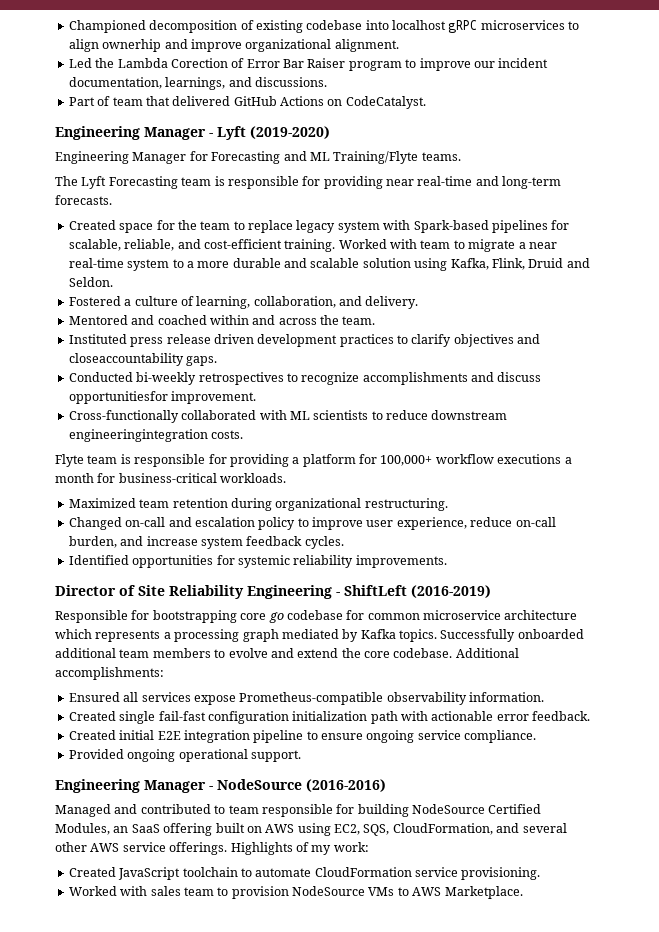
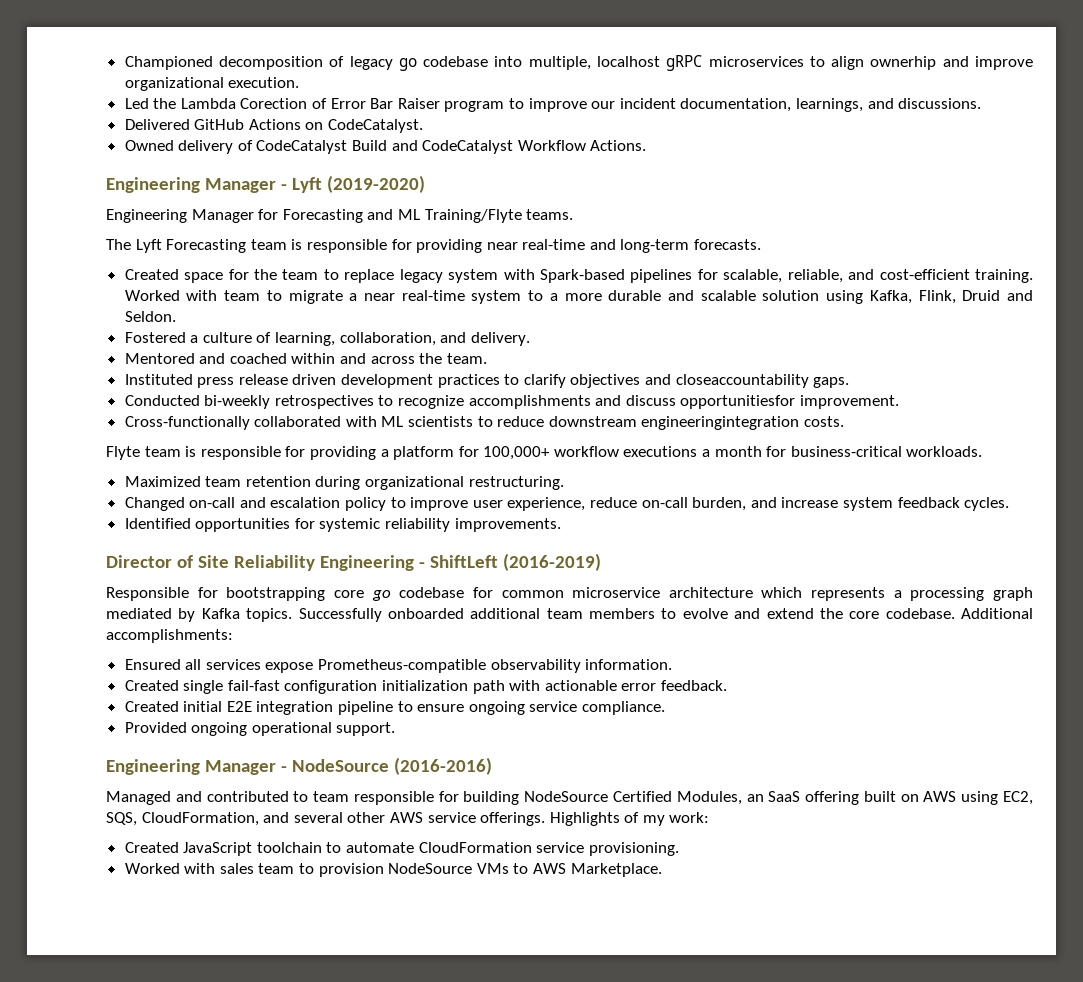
[255,20,303,33] existing -> [349,56,417,71] legacy go
(389, 25) none -> [528,56,591,70] multiple,
[334,39,399,52] alignment. -> [228,77,300,88] execution.
[68,96,231,106] Part of team that delivered -> [124,119,190,130] Delivered
(426, 102) none -> [124,140,647,154] // Owned delivery of CodeCatalyst Build and CodeCatalyst Workflow Actions.

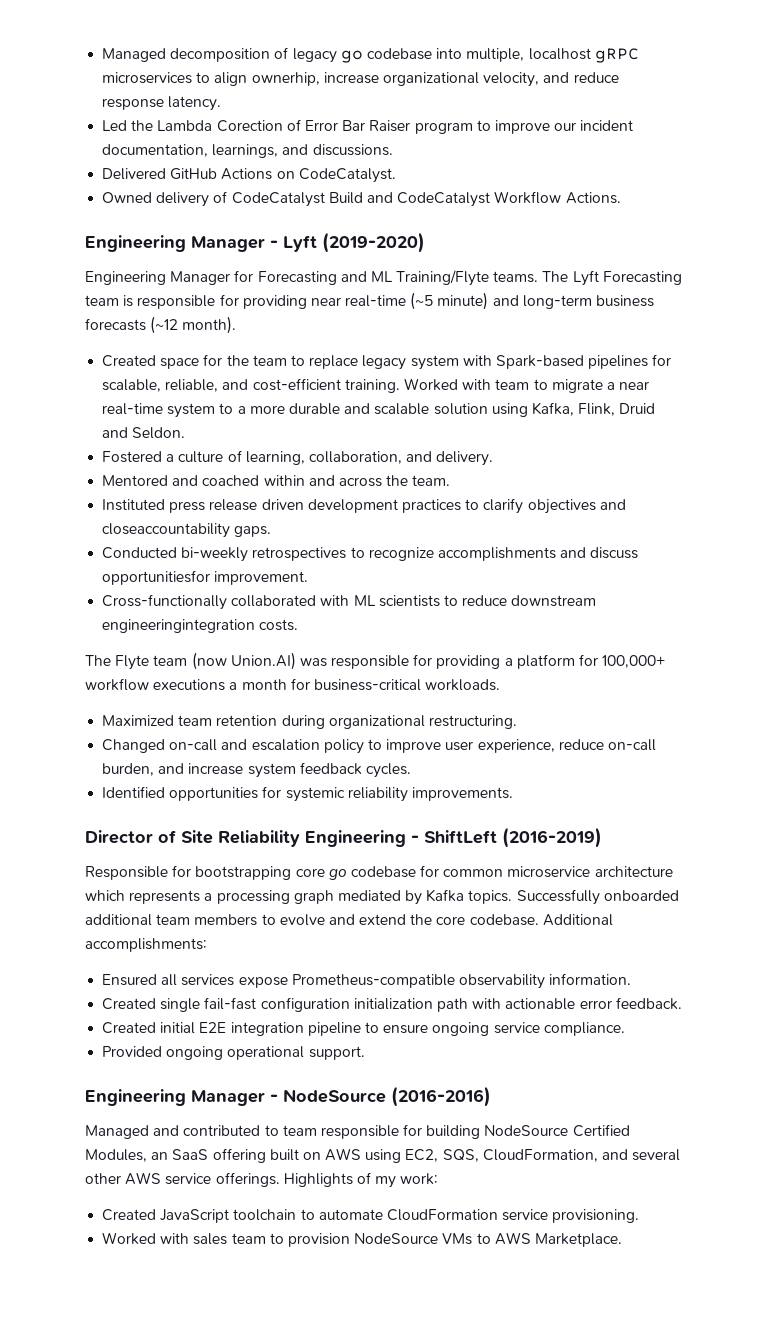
[124,56,213,70] Championed -> [102,48,167,62] Managed
[870,56,1033,70] [124,77,300,91] ownerhip and improve organizational execution. -> [251,72,619,87] [102,96,222,111] ownerhip, increase organizational velocity, and reduce response latency.
(574, 214) // -> (539, 277) none
[589,239,762,253] and long-term forecasts. -> [410,292,655,310] [85,316,237,334] (~5 minute) and long-term business forecasts (~12 month).
(845, 421) none -> [85,655,111,666] The
[185,446,197,457] is -> [191,652,327,670] (now Union.AI) was

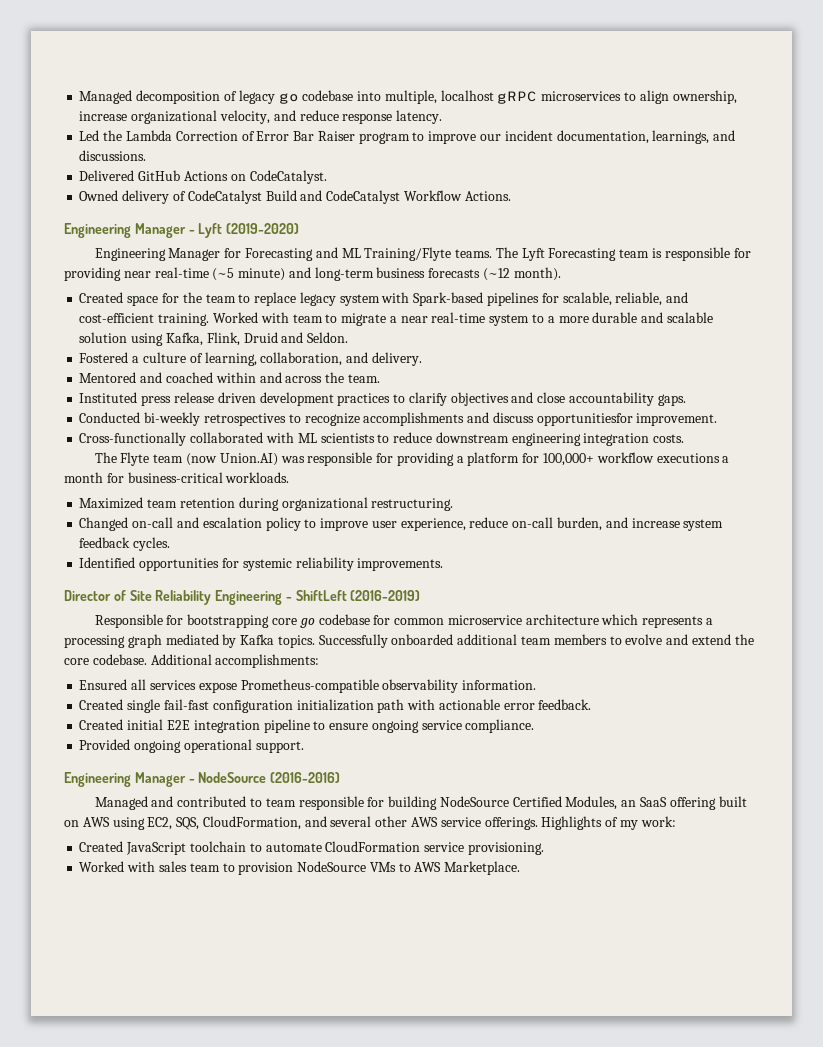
[251,72,320,86] ownerhip, -> [672,90,737,104] ownership,
[216,120,283,132] Corection -> [175,131,238,141] Correction
[102,523,231,538] closeaccountability -> [537,392,654,406] close accountability
[102,619,256,633] engineeringintegration -> [511,433,650,446] engineering integration

